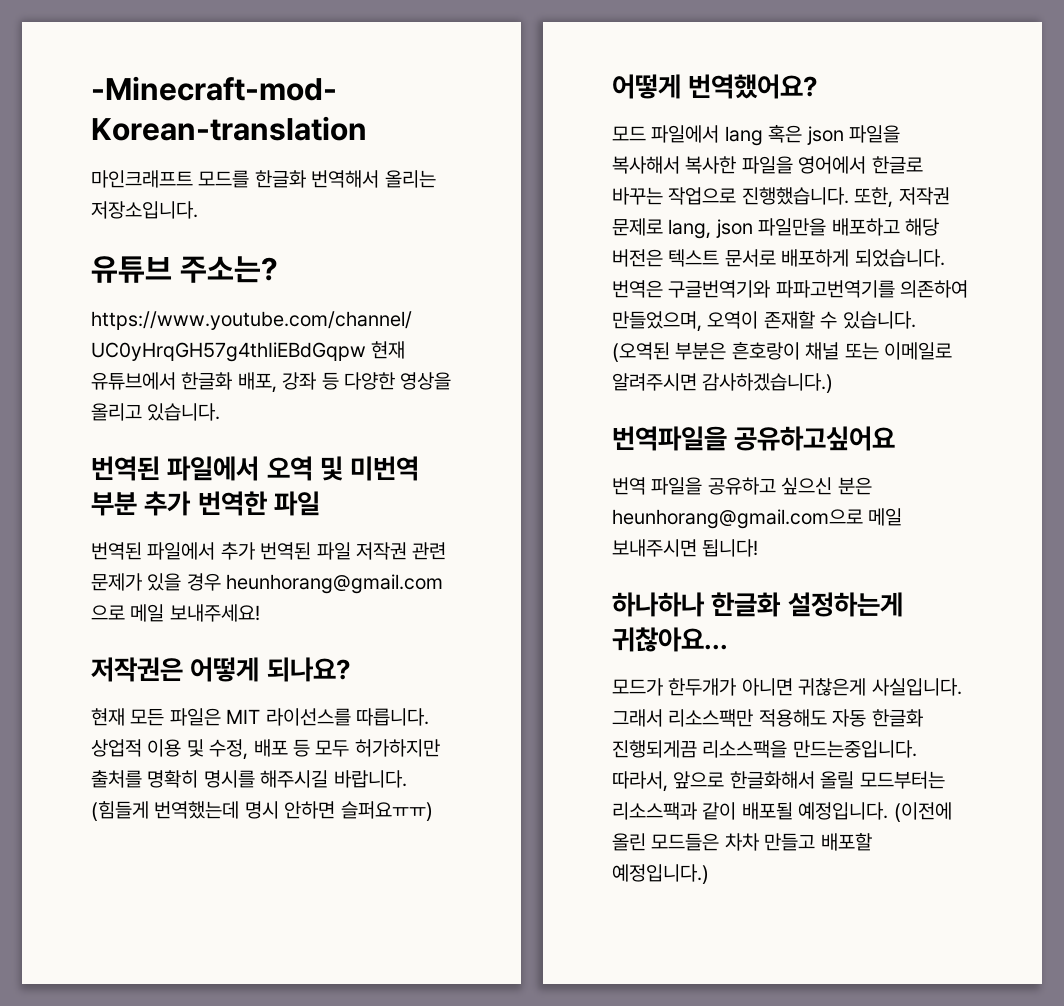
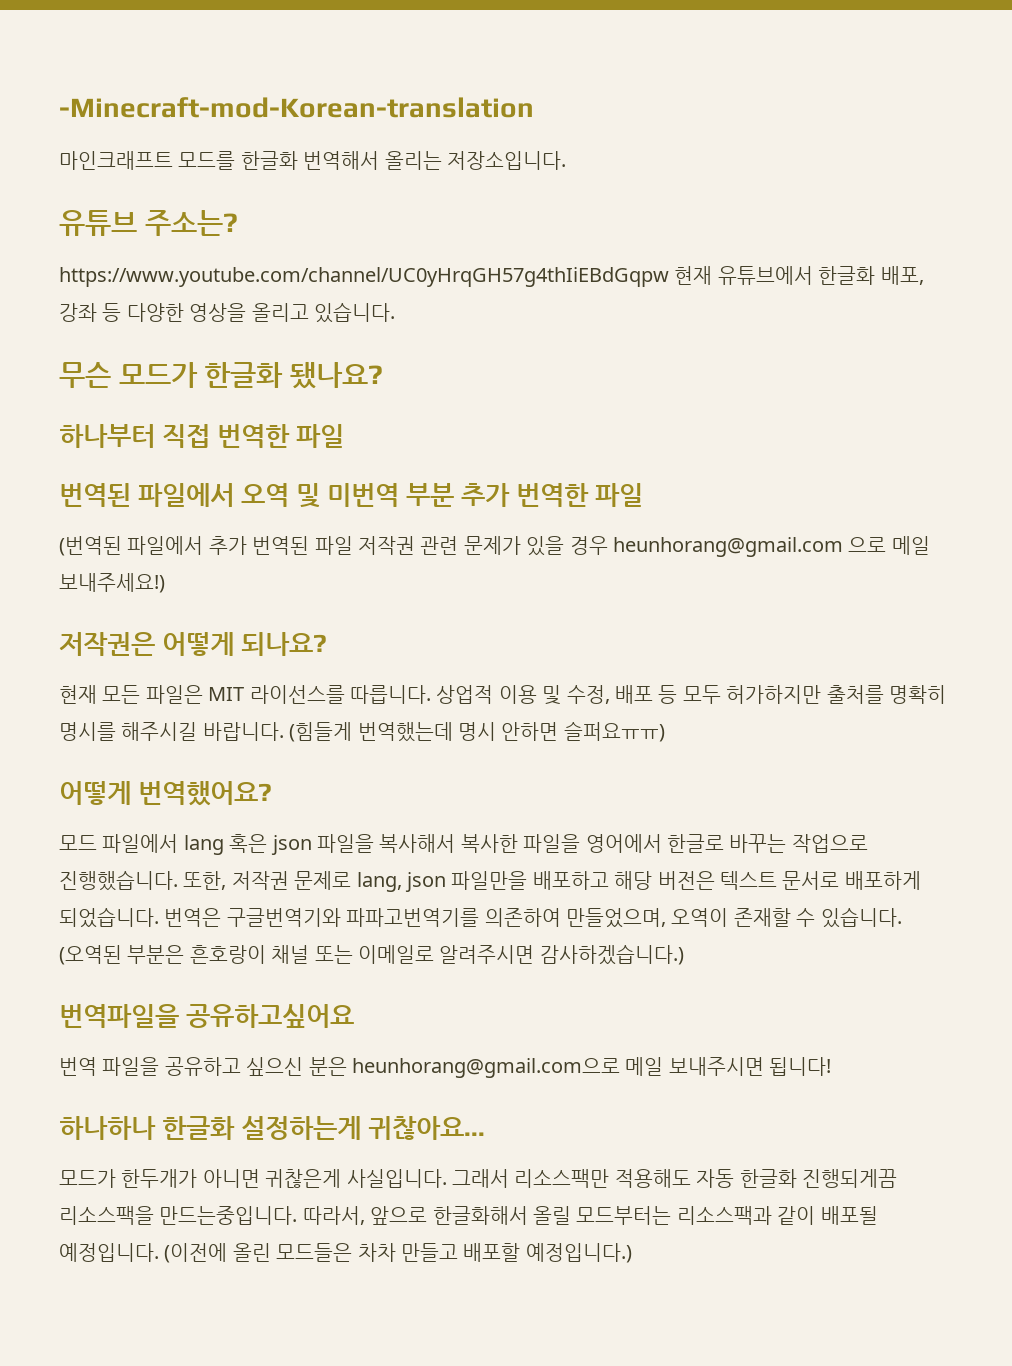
(221, 412) none -> [59,361,383,389] [59,424,345,448] // 무슨 모드가 한글화 됐나요? // 하나부터 직접 번역한 파일
[91,542,142,560] 번역된 -> [59,536,122,556] (번역된
[169,604,260,622] 보내주세요! -> [59,573,165,593] 보내주세요!)

